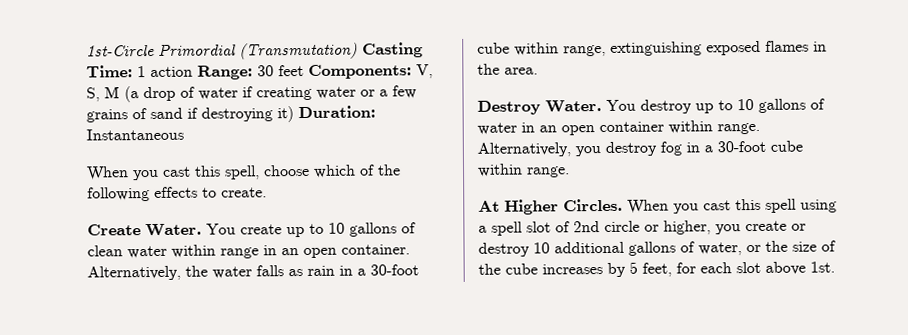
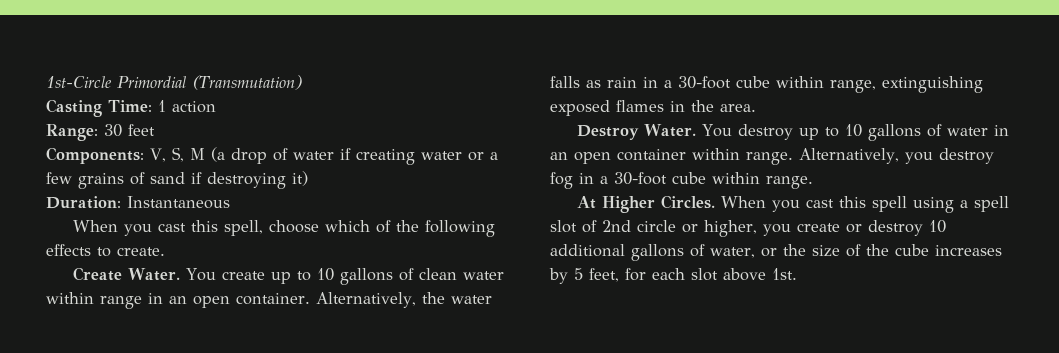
(358, 51) none -> (302, 82) //
(193, 72) none -> (216, 107) //
(304, 70) none -> (155, 130) //
(294, 114) none -> (308, 178) //

